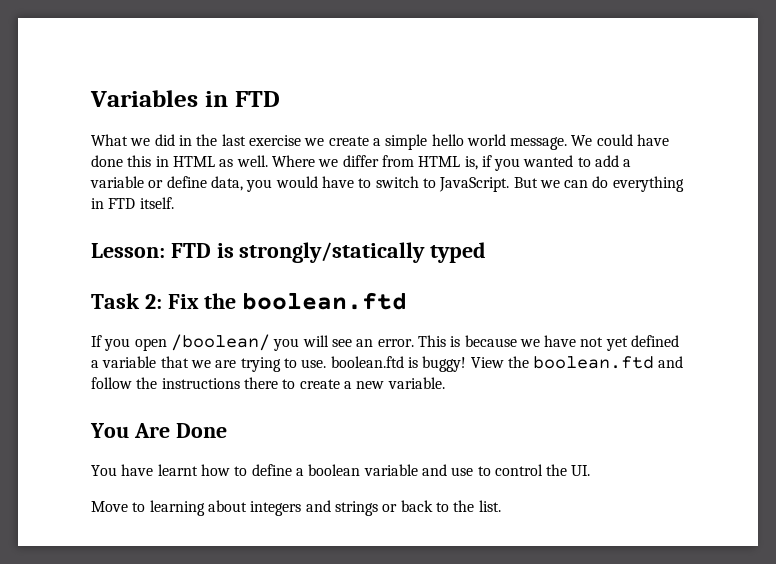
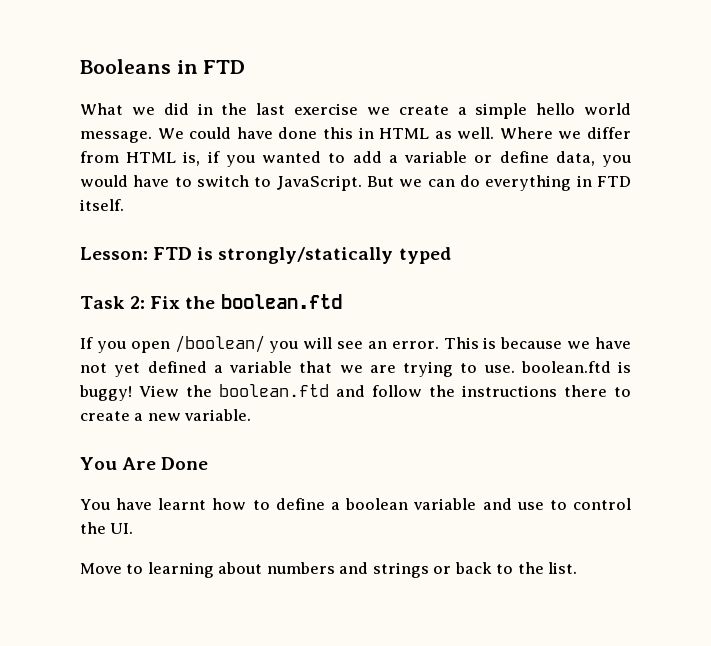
[90,90,198,107] Variables -> [80,59,171,74] Booleans
[250,501,302,516] integers -> [266,562,335,574] numbers

